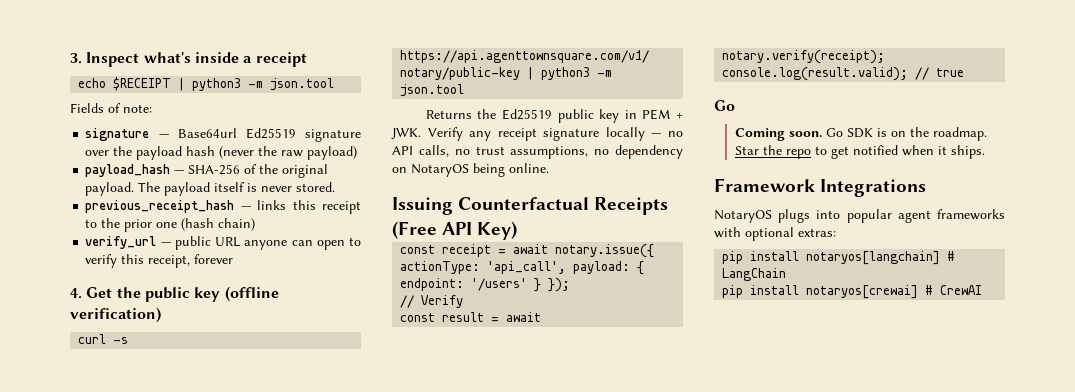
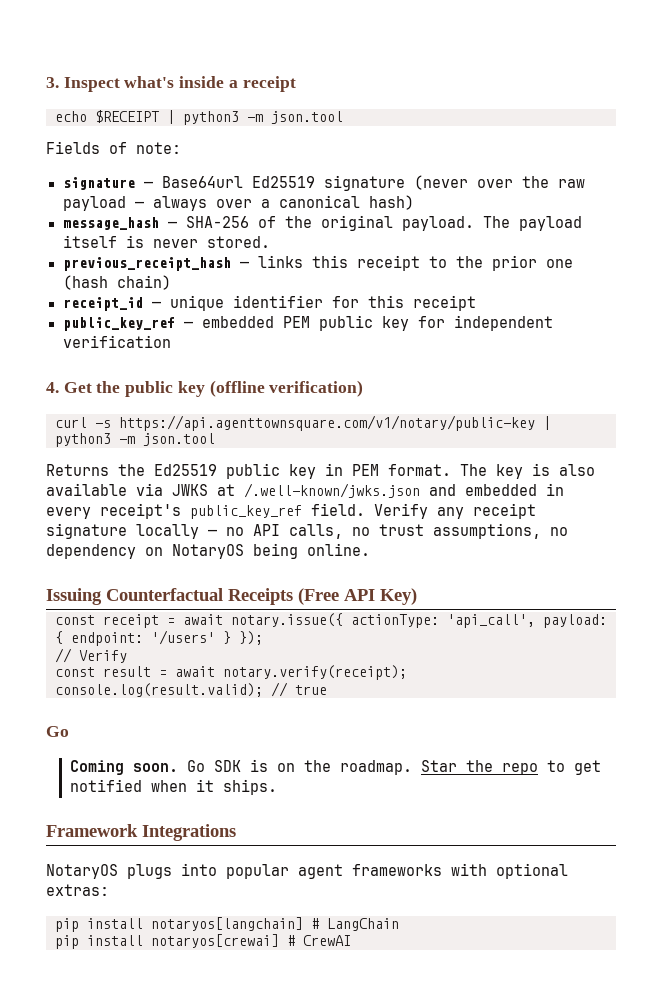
(361, 135) none -> [413,175,468,190] (never
[136,146,358,160] [85,164,171,177] payload hash (never the raw payload) // payload_hash -> [557,179,585,188] [62,195,414,211] [62,217,159,230] raw payload — always over a canonical hash) // message_hash
[85,236,362,250] [85,254,234,268] verify_url — public URL anyone can open to verify this receipt, forever -> [62,295,476,311] [62,315,553,331] [62,335,171,348] receipt_id — unique identifier for this receipt // public_key_ref — embedded PEM public key for independent verification
[676,112,683,119] [391,128,421,139] + JWK. -> [388,463,595,479] [46,483,564,498] [46,503,365,519] format. The key is also available via JWKS at /.well-known/jwks.json and embedded in every receipt's public_key_ref field.

